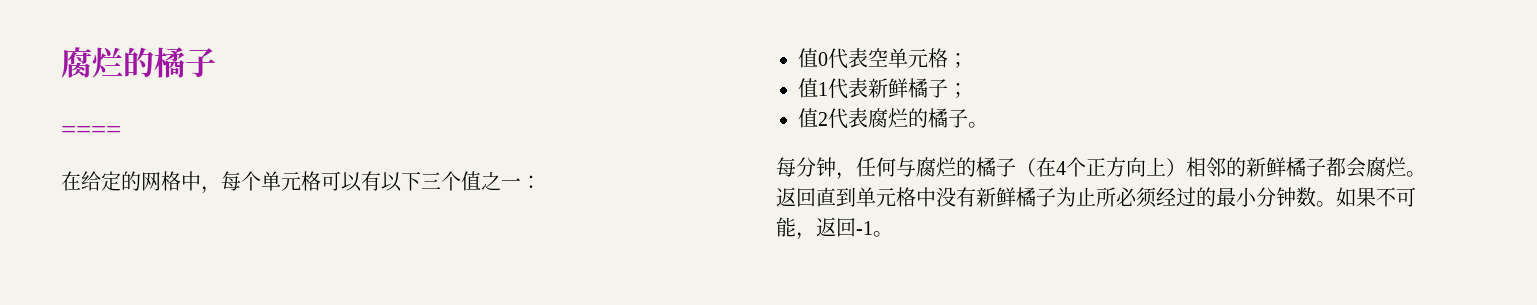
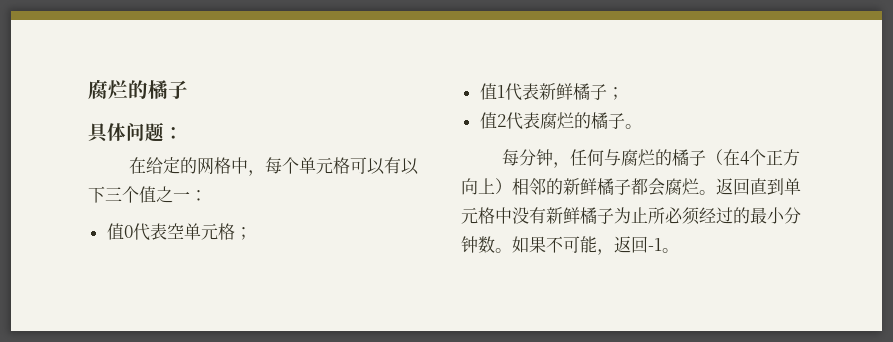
[61,126,121,139] ==== -> [88,122,183,143] 具体问题：

